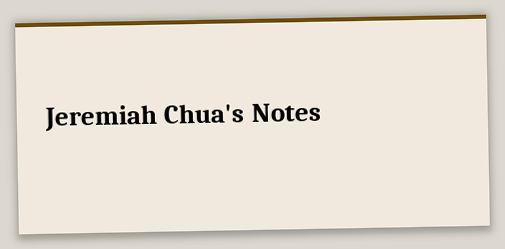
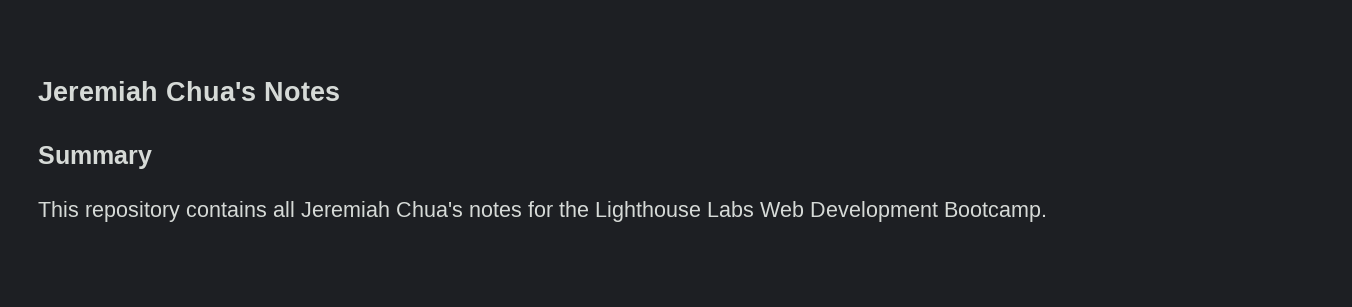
(321, 112) none -> [38,146,152,169] [38,201,1047,222] // Summary // This repository contains all Jeremiah Chua's notes for the Lighthouse Labs Web Development Bootcamp.

